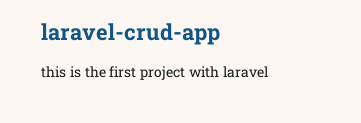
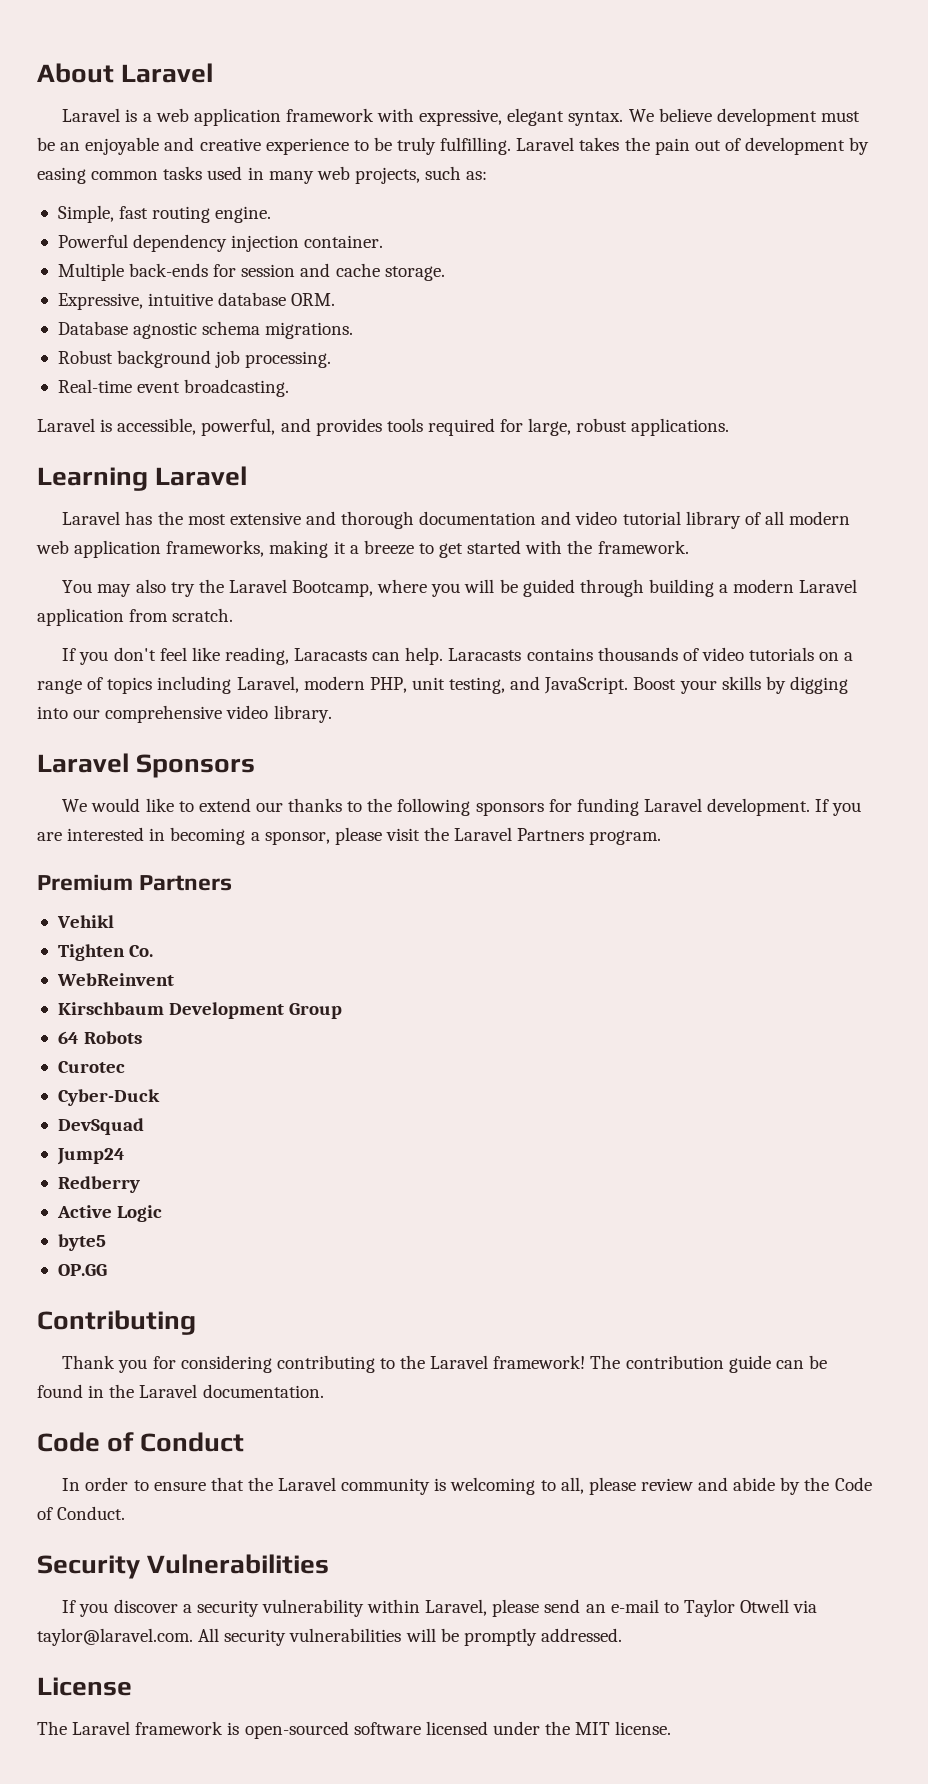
[41,23,220,45] [41,66,268,80] laravel-crud-app // this is the first project with laravel -> [37,63,214,83] [62,108,860,126] [37,137,870,155] [37,166,488,184] [57,205,272,223] [57,234,384,252] [57,263,445,281] [57,292,336,310] [57,321,354,339] [57,350,332,368] [57,379,290,397] [37,418,730,436] [37,466,248,491] [62,511,851,529] [36,540,689,558] [62,579,858,597] [37,608,234,626] [62,647,854,665] [37,676,848,694] [37,705,332,723] [37,753,256,778] [62,798,862,816] [37,827,662,845] [37,874,233,891] [56,915,114,928] [57,944,154,961] [56,973,174,986] [57,1002,343,1019] [57,1031,143,1044] [57,1061,125,1073] [57,1089,160,1106] [57,1118,144,1135] [56,1148,125,1165] [57,1176,140,1193] [56,1205,163,1222] [57,1234,106,1251] [57,1264,107,1276] [37,1310,196,1335] [62,1355,827,1373] [37,1384,324,1398] [37,1432,245,1452] [62,1477,872,1495] [37,1506,126,1520] [37,1554,330,1579] [62,1599,818,1617] [37,1628,622,1646] [37,1677,132,1696] [37,1721,672,1739] About Laravel // Laravel is a web application framework with expressive, elegant syntax. We believe development must be an enjoyable and creative experience to be truly fulfilling. Laravel takes the pain out of development by easing common tasks used in many web projects, such as: // Simple, fast routing engine. // Powerful dependency injection container. // Multiple back-ends for session and cache storage. // Expressive, intuitive database ORM. // Database agnostic schema migrations. // Robust background job processing. // Real-time event broadcasting. // Laravel is accessible, powerful, and provides tools required for large, robust applications. // Learning Laravel // Laravel has the most extensive and thorough documentation and video tutorial library of all modern web application frameworks, making it a breeze to get started with the framework. // You may also try the Laravel Bootcamp, where you will be guided through building a modern Laravel application from scratch. // If you don't feel like reading, Laracasts can help. Laracasts contains thousands of video tutorials on a range of topics including Laravel, modern PHP, unit testing, and JavaScript. Boost your skills by digging into our comprehensive video library. // Laravel Sponsors // We would like to extend our thanks to the following sponsors for funding Laravel development. If you are interested in becoming a sponsor, please visit the Laravel Partners program. // Premium Partners // Vehikl // Tighten Co. // WebReinvent // Kirschbaum Development Group // 64 Robots // Curotec // Cyber-Duck // DevSquad // Jump24 // Redberry // Active Logic // byte5 // OP.GG // Contributing // Thank you for considering contributing to the Laravel framework! The contribution guide can be found in the Laravel documentation. // Code of Conduct // In order to ensure that the Laravel community is welcoming to all, please review and abide by the Code of Conduct. // Security Vulnerabilities // If you discover a security vulnerability within Laravel, please send an e-mail to Taylor Otwell via taylor@laravel.com. All security vulnerabilities will be promptly addressed. // License // The Laravel framework is open-sourced software licensed under the MIT license.

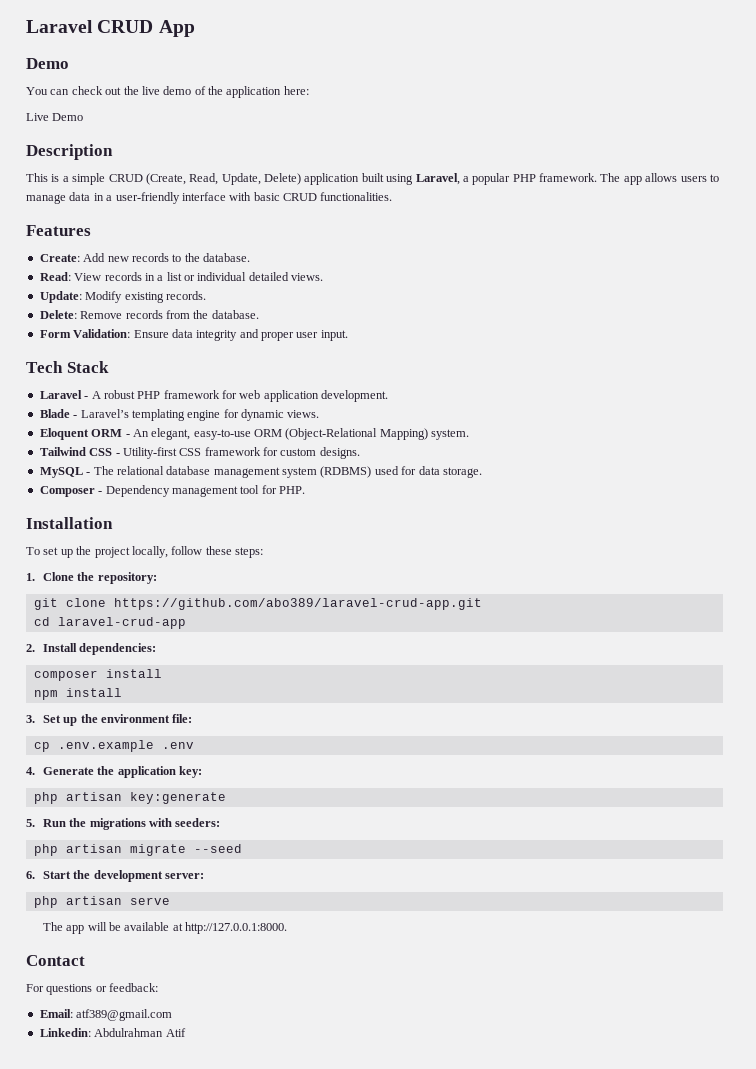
[37,63,214,83] [62,108,860,126] [37,137,870,155] [37,166,488,184] [57,205,272,223] [57,234,384,252] [57,263,445,281] [57,292,336,310] [57,321,354,339] [57,350,332,368] [57,379,290,397] [37,418,730,436] [37,466,248,491] [62,511,851,529] [36,540,689,558] [62,579,858,597] [37,608,234,626] [62,647,854,665] [37,676,848,694] [37,705,332,723] [37,753,256,778] [62,798,862,816] [37,827,662,845] [37,874,233,891] [56,915,114,928] [57,944,154,961] [56,973,174,986] [57,1002,343,1019] [57,1031,143,1044] [57,1061,125,1073] [57,1089,160,1106] [57,1118,144,1135] [56,1148,125,1165] [57,1176,140,1193] [56,1205,163,1222] [57,1234,106,1251] [57,1264,107,1276] [37,1310,196,1335] [62,1355,827,1373] [37,1384,324,1398] [37,1432,245,1452] [62,1477,872,1495] [37,1506,126,1520] [37,1554,330,1579] [62,1599,818,1617] [37,1628,622,1646] [37,1677,132,1696] [37,1721,672,1739] About Laravel // Laravel is a web application framework with expressive, elegant syntax. We believe development must be an enjoyable and creative experience to be truly fulfilling. Laravel takes the pain out of development by easing common tasks used in many web projects, such as: // Simple, fast routing engine. // Powerful dependency injection container. // Multiple back-ends for session and cache storage. // Expressive, intuitive database ORM. // Database agnostic schema migrations. // Robust background job processing. // Real-time event broadcasting. // Laravel is accessible, powerful, and provides tools required for large, robust applications. // Learning Laravel // Laravel has the most extensive and thorough documentation and video tutorial library of all modern web application frameworks, making it a breeze to get started with the framework. // You may also try the Laravel Bootcamp, where you will be guided through building a modern Laravel application from scratch. // If you don't feel like reading, Laracasts can help. Laracasts contains thousands of video tutorials on a range of topics including Laravel, modern PHP, unit testing, and JavaScript. Boost your skills by digging into our comprehensive video library. // Laravel Sponsors // We would like to extend our thanks to the following sponsors for funding Laravel development. If you are interested in becoming a sponsor, please visit the Laravel Partners program. // Premium Partners // Vehikl // Tighten Co. // WebReinvent // Kirschbaum Development Group // 64 Robots // Curotec // Cyber-Duck // DevSquad // Jump24 // Redberry // Active Logic // byte5 // OP.GG // Contributing // Thank you for considering contributing to the Laravel framework! The contribution guide can be found in the Laravel documentation. // Code of Conduct // In order to ensure that the Laravel community is welcoming to all, please review and abide by the Code of Conduct. // Security Vulnerabilities // If you discover a security vulnerability within Laravel, please send an e-mail to Taylor Otwell via taylor@laravel.com. All security vulnerabilities will be promptly addressed. // License // The Laravel framework is open-sourced software licensed under the MIT license. -> [26,20,195,37] [26,58,69,69] [26,86,309,98] [26,113,84,121] [26,144,113,160] [26,173,719,185] [26,192,393,204] [26,225,91,236] [39,253,250,262] [39,272,324,281] [39,291,206,303] [39,310,259,319] [39,329,348,341] [26,361,109,373] [39,390,389,402] [39,409,320,421] [39,428,470,440] [39,447,360,459] [39,466,482,478] [39,485,305,497] [26,517,113,529] [26,546,263,558] [26,572,157,584] [33,598,482,610] [33,617,186,629] [26,643,157,655] [33,669,162,681] [33,688,122,700] [26,714,193,726] [33,740,194,752] [26,766,202,778] [33,792,226,804] [26,818,221,830] [33,844,242,856] [26,870,204,882] [33,896,170,908] [42,922,287,934] [26,955,85,966] [26,983,159,995] [39,1009,173,1021] [39,1028,186,1037] Laravel CRUD App // Demo // You can check out the live demo of the application here: // Live Demo // Description // This is a simple CRUD (Create, Read, Update, Delete) application built using Laravel, a popular PHP framework. The app allows users to manage data in a user-friendly interface with basic CRUD functionalities. // Features // Create: Add new records to the database. // Read: View records in a list or individual detailed views. // Update: Modify existing records. // Delete: Remove records from the database. // Form Validation: Ensure data integrity and proper user input. // Tech Stack // Laravel - A robust PHP framework for web application development. // Blade - Laravel’s templating engine for dynamic views. // Eloquent ORM - An elegant, easy-to-use ORM (Object-Relational Mapping) system. // Tailwind CSS - Utility-first CSS framework for custom designs. // MySQL - The relational database management system (RDBMS) used for data storage. // Composer - Dependency management tool for PHP. // Installation // To set up the project locally, follow these steps: // 1. Clone the repository: // git clone https://github.com/abo389/laravel-crud-app.git // cd laravel-crud-app // 2. Install dependencies: // composer install // npm install // 3. Set up the environment file: // cp .env.example .env // 4. Generate the application key: // php artisan key:generate // 5. Run the migrations with seeders: // php artisan migrate --seed // 6. Start the development server: // php artisan serve // The app will be available at http://127.0.0.1:8000. // Contact // For questions or feedback: // Email: atf389@gmail.com // Linkedin: Abdulrahman Atif

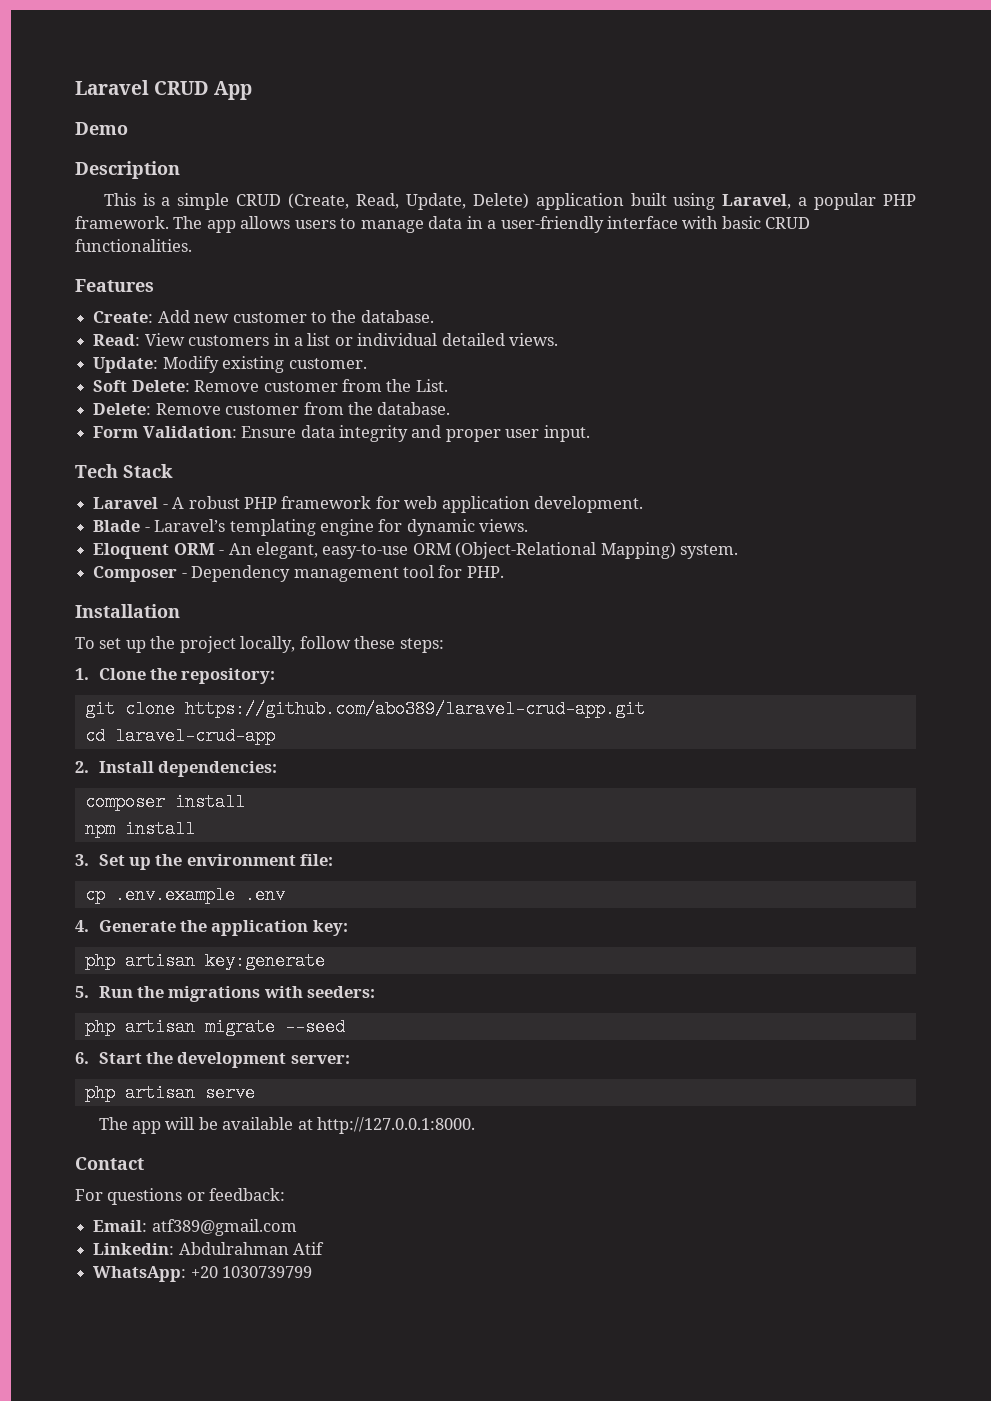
[26,86,309,98] [26,113,84,121] // You can check out the live demo of the application here: // Live Demo -> (128, 128) none
[131,253,169,262] records -> [232,312,307,323] customer
[104,272,142,281] records -> [188,335,270,346] customers
[165,291,206,300] [39,310,163,319] records. // Delete: Remove records -> [288,358,367,369] [93,379,448,392] [93,403,300,415] customer. // Soft Delete: Remove customer from the List. // Delete: Remove customer
[39,447,360,459] [39,466,482,478] // Tailwind CSS - Utility-first CSS framework for custom designs. // MySQL - The relational database management system (RDBMS) used for data storage. -> (739, 551) none
(186, 1032) none -> [93,1266,313,1282] // WhatsApp: +20 1030739799

